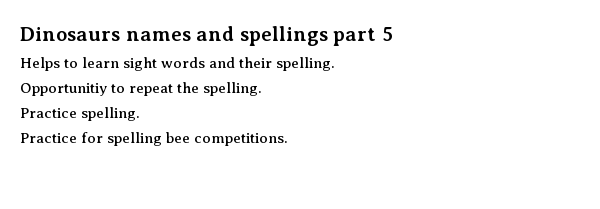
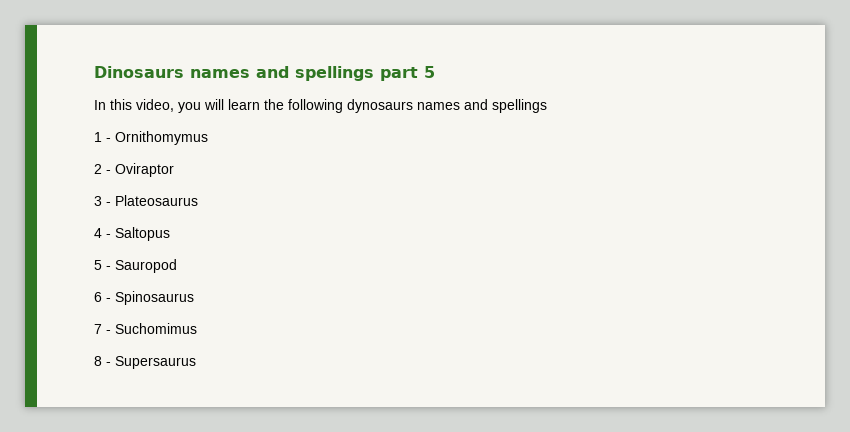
[20,57,336,71] [20,82,263,96] [20,107,141,121] [20,132,289,146] Helps to learn sight words and their spelling. // Opportunitiy to repeat the spelling. // Practice spelling. // Practice for spelling bee competitions. -> [94,99,547,113] [94,131,208,145] [94,163,174,177] [94,195,198,206] [94,227,170,241] [94,259,177,273] [94,291,194,305] [94,323,197,334] [94,356,196,369] In this video, you will learn the following dynosaurs names and spellings // 1 - Ornithomymus // 2 - Oviraptor // 3 - Plateosaurus // 4 - Saltopus // 5 - Sauropod // 6 - Spinosaurus // 7 - Suchomimus // 8 - Supersaurus

